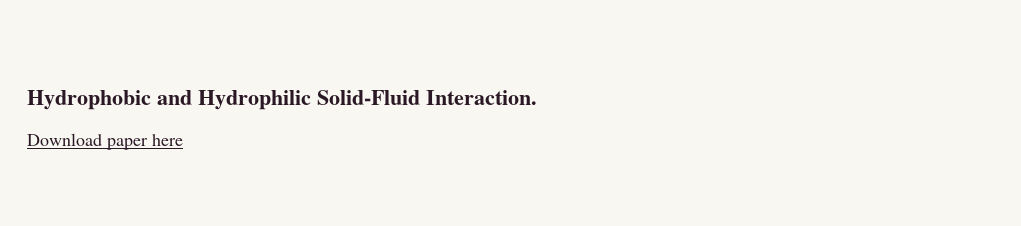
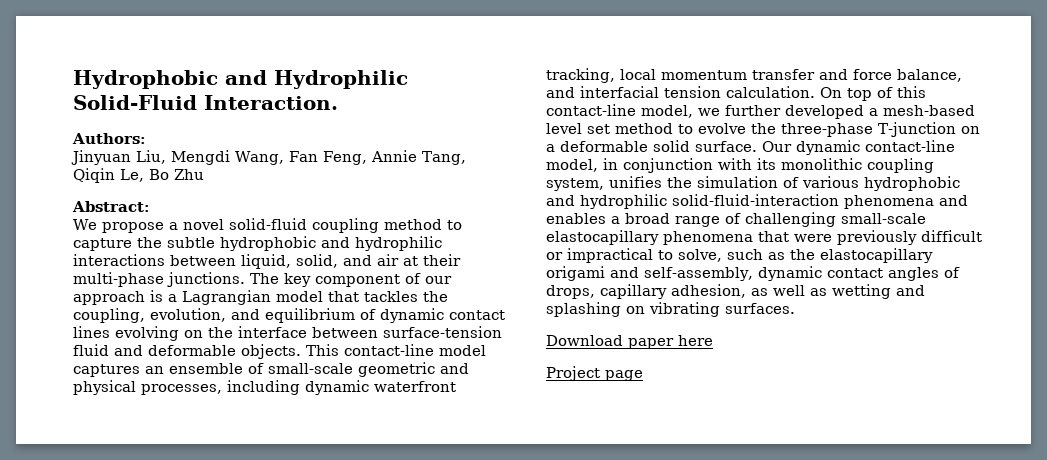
(537, 97) none -> [72,133,146,144] [71,150,466,165] [73,168,204,183] [72,201,150,212] [73,218,462,233] [73,236,442,251] [73,254,461,269] [73,272,452,287] [73,290,448,305] [73,308,505,323] [73,326,502,341] [73,344,486,359] [73,362,469,377] [73,380,456,395] [546,68,962,83] [546,86,926,101] [546,104,975,119] [546,122,980,137] [546,140,955,155] [546,158,934,173] [546,176,960,191] [546,194,968,209] [546,212,926,227] [546,230,982,245] [546,248,933,263] [546,266,960,281] [546,284,925,299] [546,302,795,317] // Authors: // Jinyuan Liu, Mengdi Wang, Fan Feng, Annie Tang, Qiqin Le, Bo Zhu // Abstract: // We propose a novel solid-fluid coupling method to capture the subtle hydrophobic and hydrophilic interactions between liquid, solid, and air at their multi-phase junctions. The key component of our approach is a Lagrangian model that tackles the coupling, evolution, and equilibrium of dynamic contact lines evolving on the interface between surface-tension fluid and deformable objects. This contact-line model captures an ensemble of small-scale geometric and physical processes, including dynamic waterfront tracking, local momentum transfer and force balance, and interfacial tension calculation. On top of this contact-line model, we further developed a mesh-based level set method to evolve the three-phase T-junction on a deformable solid surface. Our dynamic contact-line model, in conjunction with its monolithic coupling system, unifies the simulation of various hydrophobic and hydrophilic solid-fluid-interaction phenomena and enables a broad range of challenging small-scale elastocapillary phenomena that were previously difficult or impractical to solve, such as the elastocapillary origami and self-assembly, dynamic contact angles of drops, capillary adhesion, as well as wetting and splashing on vibrating surfaces.
(183, 140) none -> [546,366,643,381] // Project page

